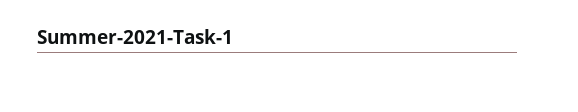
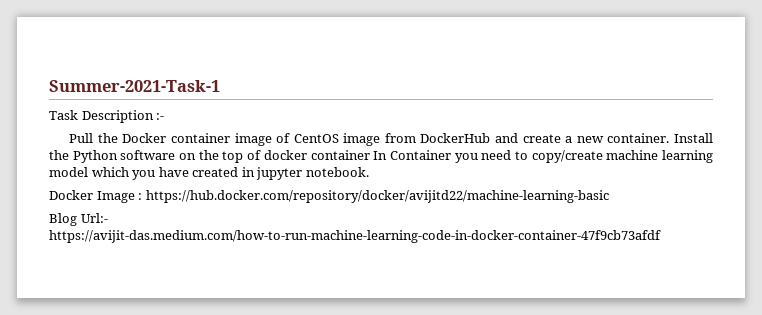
(233, 36) none -> [49,110,165,123] [69,133,713,146] [49,150,713,163] [49,167,369,180] [49,190,609,203] [49,213,108,226] [49,230,661,243] // Task Description :- // Pull the Docker container image of CentOS image from DockerHub and create a new container. Install the Python software on the top of docker container In Container you need to copy/create machine learning model which you have created in jupyter notebook. // Docker Image : https://hub.docker.com/repository/docker/avijitd22/machine-learning-basic // Blog Url:- https://avijit-das.medium.com/how-to-run-machine-learning-code-in-docker-container-47f9cb73afdf

